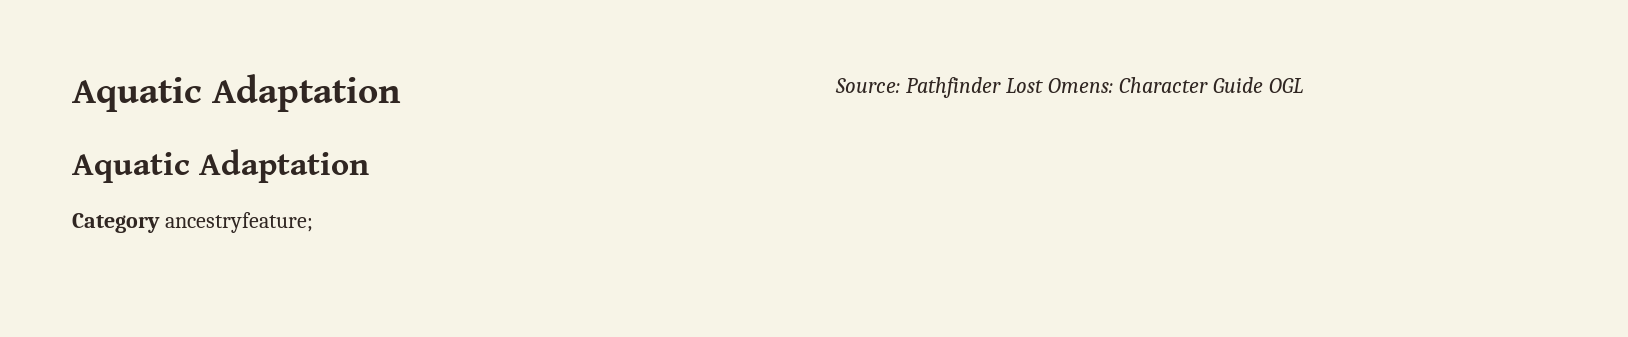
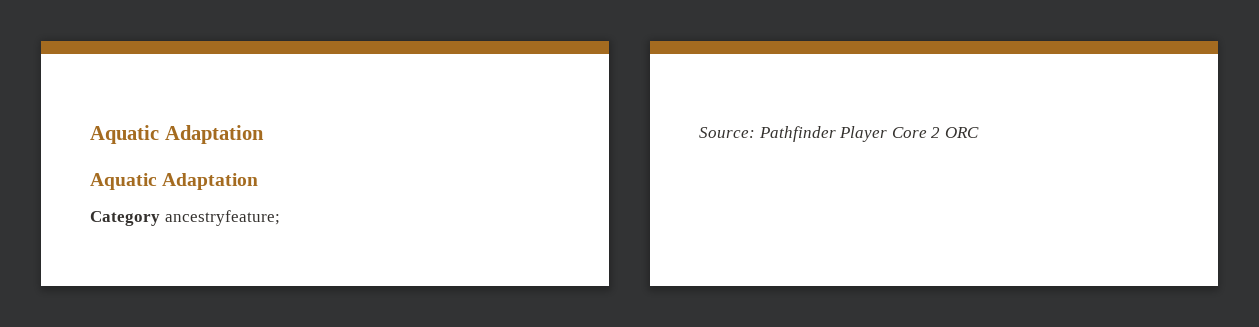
[1005,77,1303,93] Lost Omens: Character Guide OGL -> [839,126,979,142] Player Core 2 ORC

